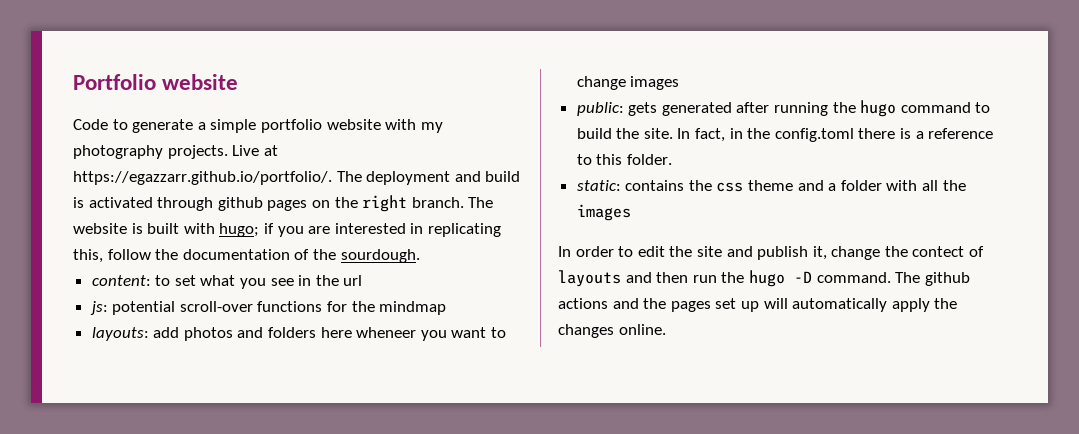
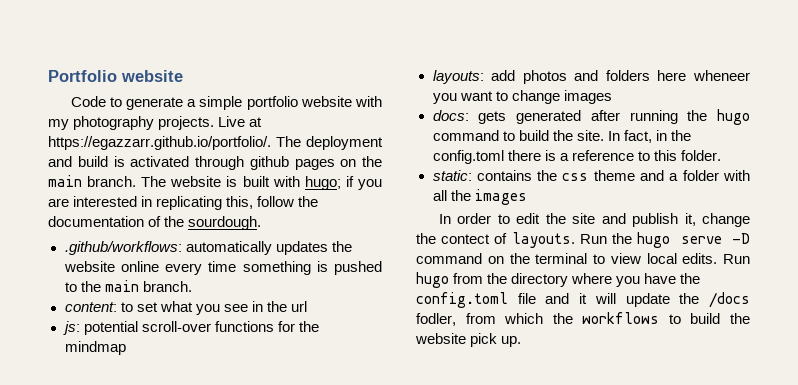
[362,195,408,212] right -> [48,175,82,187] main
(420, 256) none -> [64,241,352,255] [63,261,382,275] [64,280,192,292] // .github/workflows: automatically updates the website online every time something is pushed to the main branch.
[576,102,624,116] public: -> [432,110,469,121] docs:
[558,270,970,287] [558,298,958,312] [558,324,666,338] layouts and then run the hugo -D command. The github actions and the pages set up will automatically apply the changes online. -> [511,232,750,248] [416,253,750,264] [416,272,701,288] [416,292,750,308] [416,312,750,326] [415,333,522,347] layouts. Run the hugo serve -D command on the terminal to view local edits. Run hugo from the directory where you have the config.toml file and it will update the /docs fodler, from which the workflows to build the website pick up.

